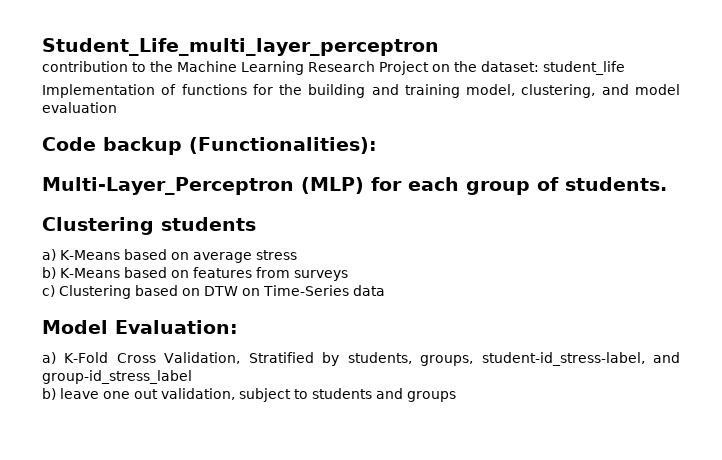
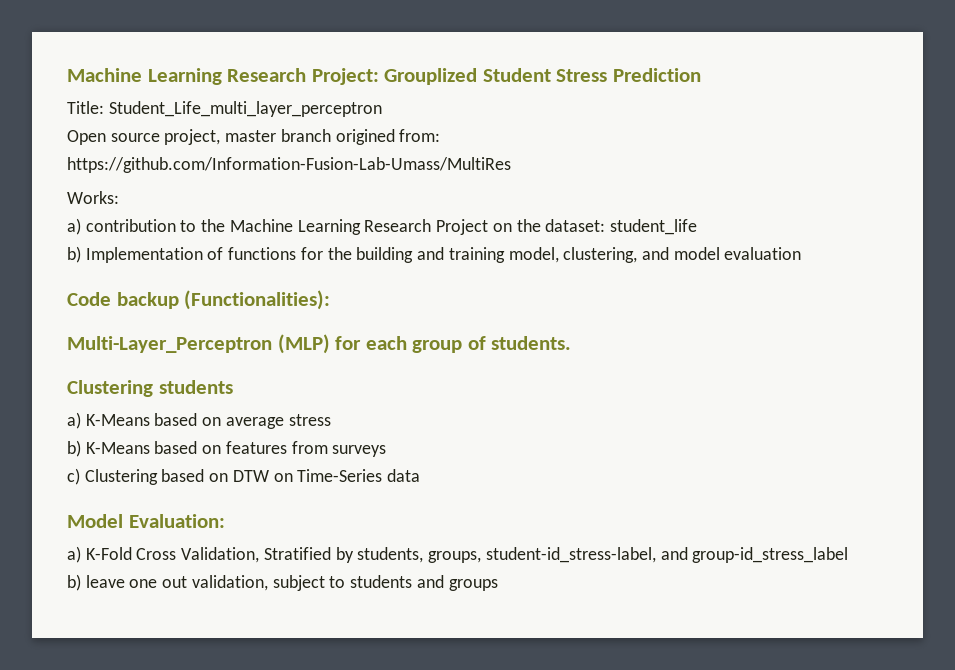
[42,38,439,56] Student_Life_multi_layer_perceptron // -> [67,68,701,85] [67,101,382,117] [67,129,441,145] [67,157,511,173] [67,191,119,204] [67,218,81,235] Machine Learning Research Project: Grouplized Student Stress Prediction // Title: Student_Life_multi_layer_perceptron // Open source project, master branch origined from: https://github.com/Information-Fusion-Lab-Umass/MultiRes // Works: // a)
(625, 68) none -> [67,246,81,263] b)

